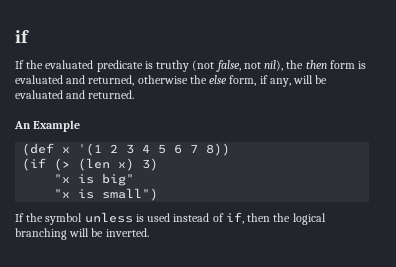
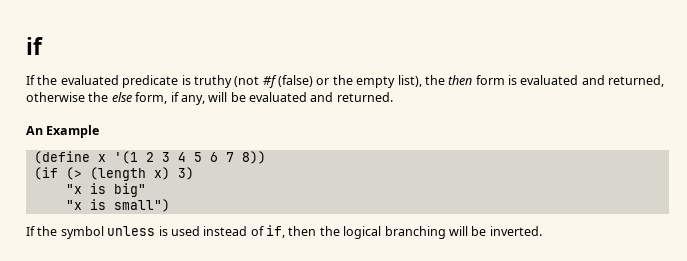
[215,60,284,72] false, not nil), -> [262,75,422,88] #f (false) or the empty list),
[22,143,55,156] (def -> [33,151,90,164] (define
[78,158,111,171] (len -> [89,167,146,181] (length

